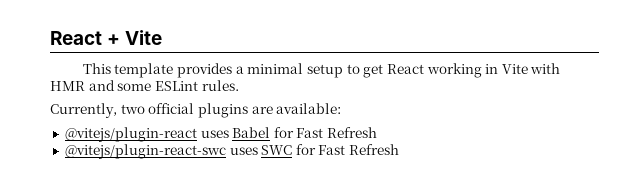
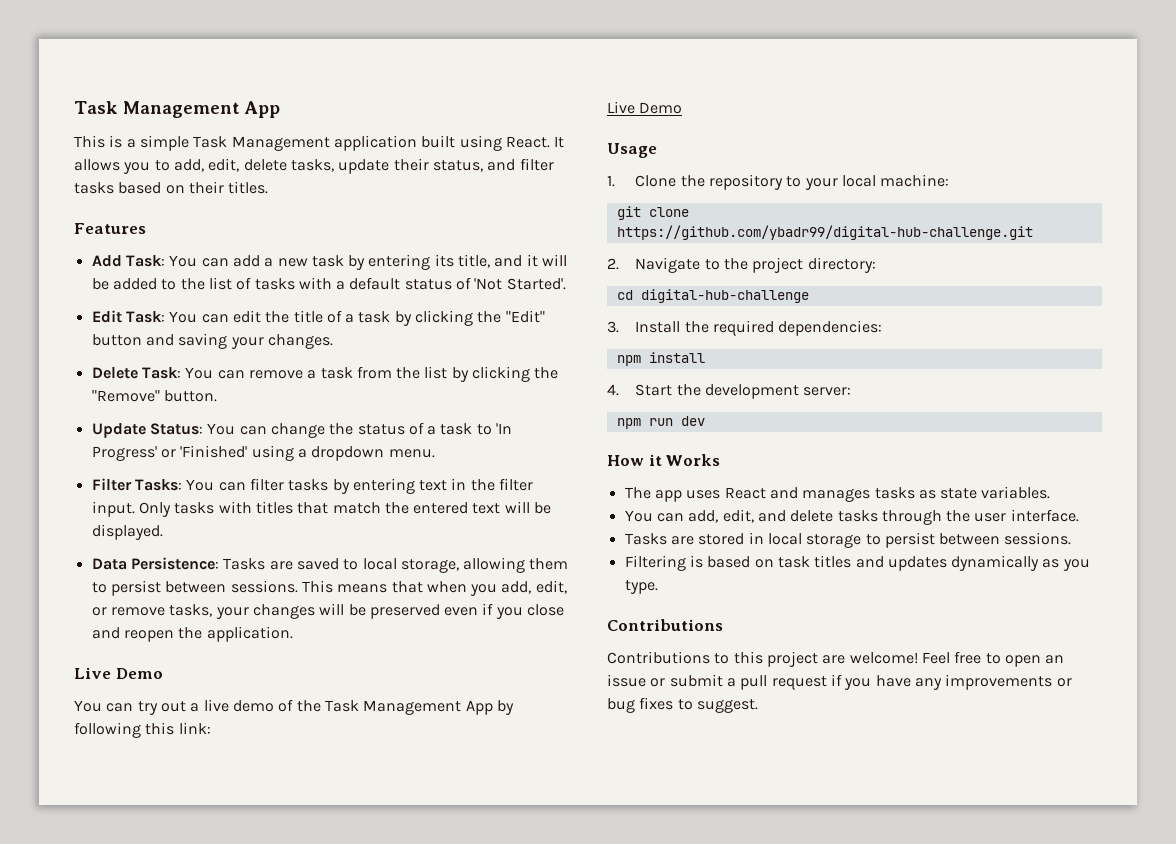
[50,30,163,45] [82,63,561,78] [50,80,239,91] [50,103,342,118] [64,127,378,142] [64,144,400,159] React + Vite // This template provides a minimal setup to get React working in Vite with HMR and some ESLint rules. // Currently, two official plugins are available: // @vitejs/plugin-react uses Babel for Fast Refresh // @vitejs/plugin-react-swc uses SWC for Fast Refresh -> [74,101,280,118] [74,135,565,151] [74,158,554,174] [74,181,269,194] [74,223,146,234] [91,254,568,270] [91,277,566,290] [91,310,545,326] [91,333,333,349] [91,366,559,382] [91,390,217,402] [91,422,513,438] [91,445,435,461] [91,478,534,494] [91,501,552,517] [91,524,163,540] [91,557,569,573] [91,580,567,596] [91,603,565,619] [91,626,293,642] [74,667,163,679] [74,699,514,715] [74,722,211,738] [607,101,683,114] [607,143,657,158] [607,174,950,190] [616,206,689,220] [616,225,1033,240] [607,257,876,273] [616,289,809,303] [607,320,883,336] [616,352,705,366] [607,384,852,399] [616,416,705,429] [607,454,721,466] [624,486,1051,502] [624,509,1079,525] [624,532,1072,548] [624,555,1090,571] [624,580,658,594] [607,619,723,631] [607,651,1065,667] [607,674,1072,690] [607,697,758,713] Task Management App // This is a simple Task Management application built using React. It allows you to add, edit, delete tasks, update their status, and filter tasks based on their titles. // Features // Add Task: You can add a new task by entering its title, and it will be added to the list of tasks with a default status of 'Not Started'. // Edit Task: You can edit the title of a task by clicking the "Edit" button and saving your changes. // Delete Task: You can remove a task from the list by clicking the "Remove" button. // Update Status: You can change the status of a task to 'In Progress' or 'Finished' using a dropdown menu. // Filter Tasks: You can filter tasks by entering text in the filter input. Only tasks with titles that match the entered text will be displayed. // Data Persistence: Tasks are saved to local storage, allowing them to persist between sessions. This means that when you add, edit, or remove tasks, your changes will be preserved even if you close and reopen the application. // Live Demo // You can try out a live demo of the Task Management App by following this link: // Live Demo // Usage // 1. Clone the repository to your local machine: // git clone https://github.com/ybadr99/digital-hub-challenge.git // 2. Navigate to the project directory: // cd digital-hub-challenge // 3. Install the required dependencies: // npm install // 4. Start the development server: // npm run dev // How it Works // The app uses React and manages tasks as state variables. // You can add, edit, and delete tasks through the user interface. // Tasks are stored in local storage to persist between sessions. // Filtering is based on task titles and updates dynamically as you type. // Contributions // Contributions to this project are welcome! Feel free to open an issue or submit a pull request if you have any improvements or bug fixes to suggest.

